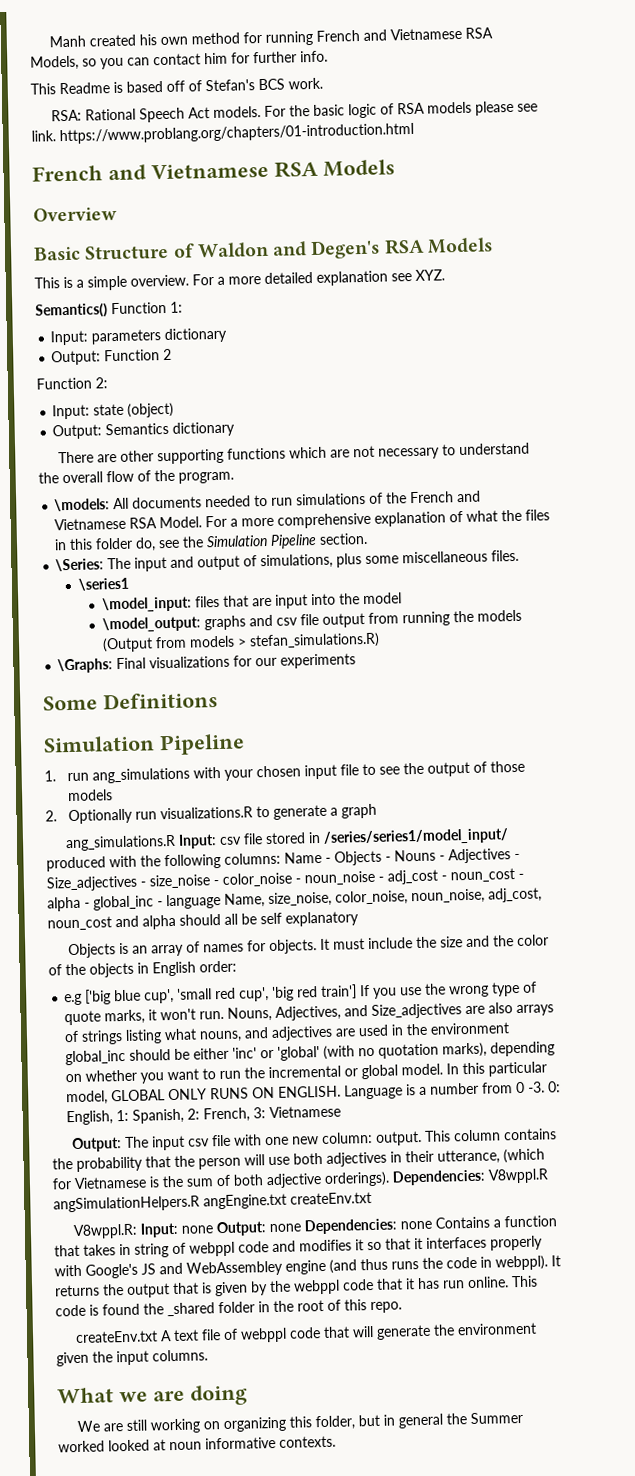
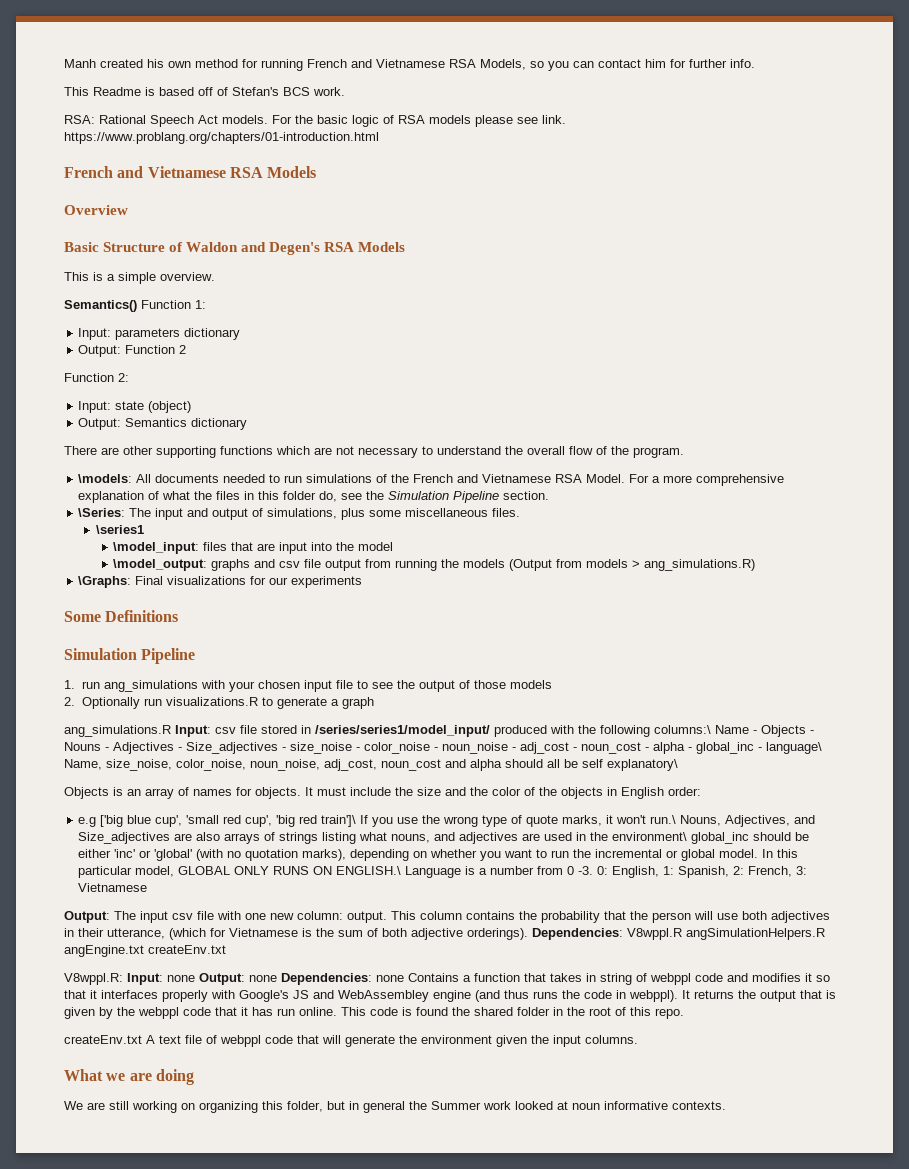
[192,269,445,286] For a more detailed explanation see XYZ. -> (215, 276) none
[248,632,380,650] stefan_simulations.R) -> [644,559,756,571] ang_simulations.R)
[224,852,281,865] columns: -> [654,725,711,734] columns:\
[166,894,221,910] language -> [766,742,822,754] language\
[285,911,359,927] explanatory -> [607,759,678,771] explanatory\
[321,984,358,999] train'] -> [321,815,357,827] train']\
[199,1010,225,1020] run. -> [650,815,677,824] run.\
[430,1022,511,1035] environment -> [612,832,688,841] environment\
[278,1085,342,1098] ENGLISH. -> [336,866,402,875] ENGLISH.\
[167,1302,215,1317] _shared -> [474,1007,513,1016] shared
[58,1440,105,1453] worked -> [483,1101,511,1110] work

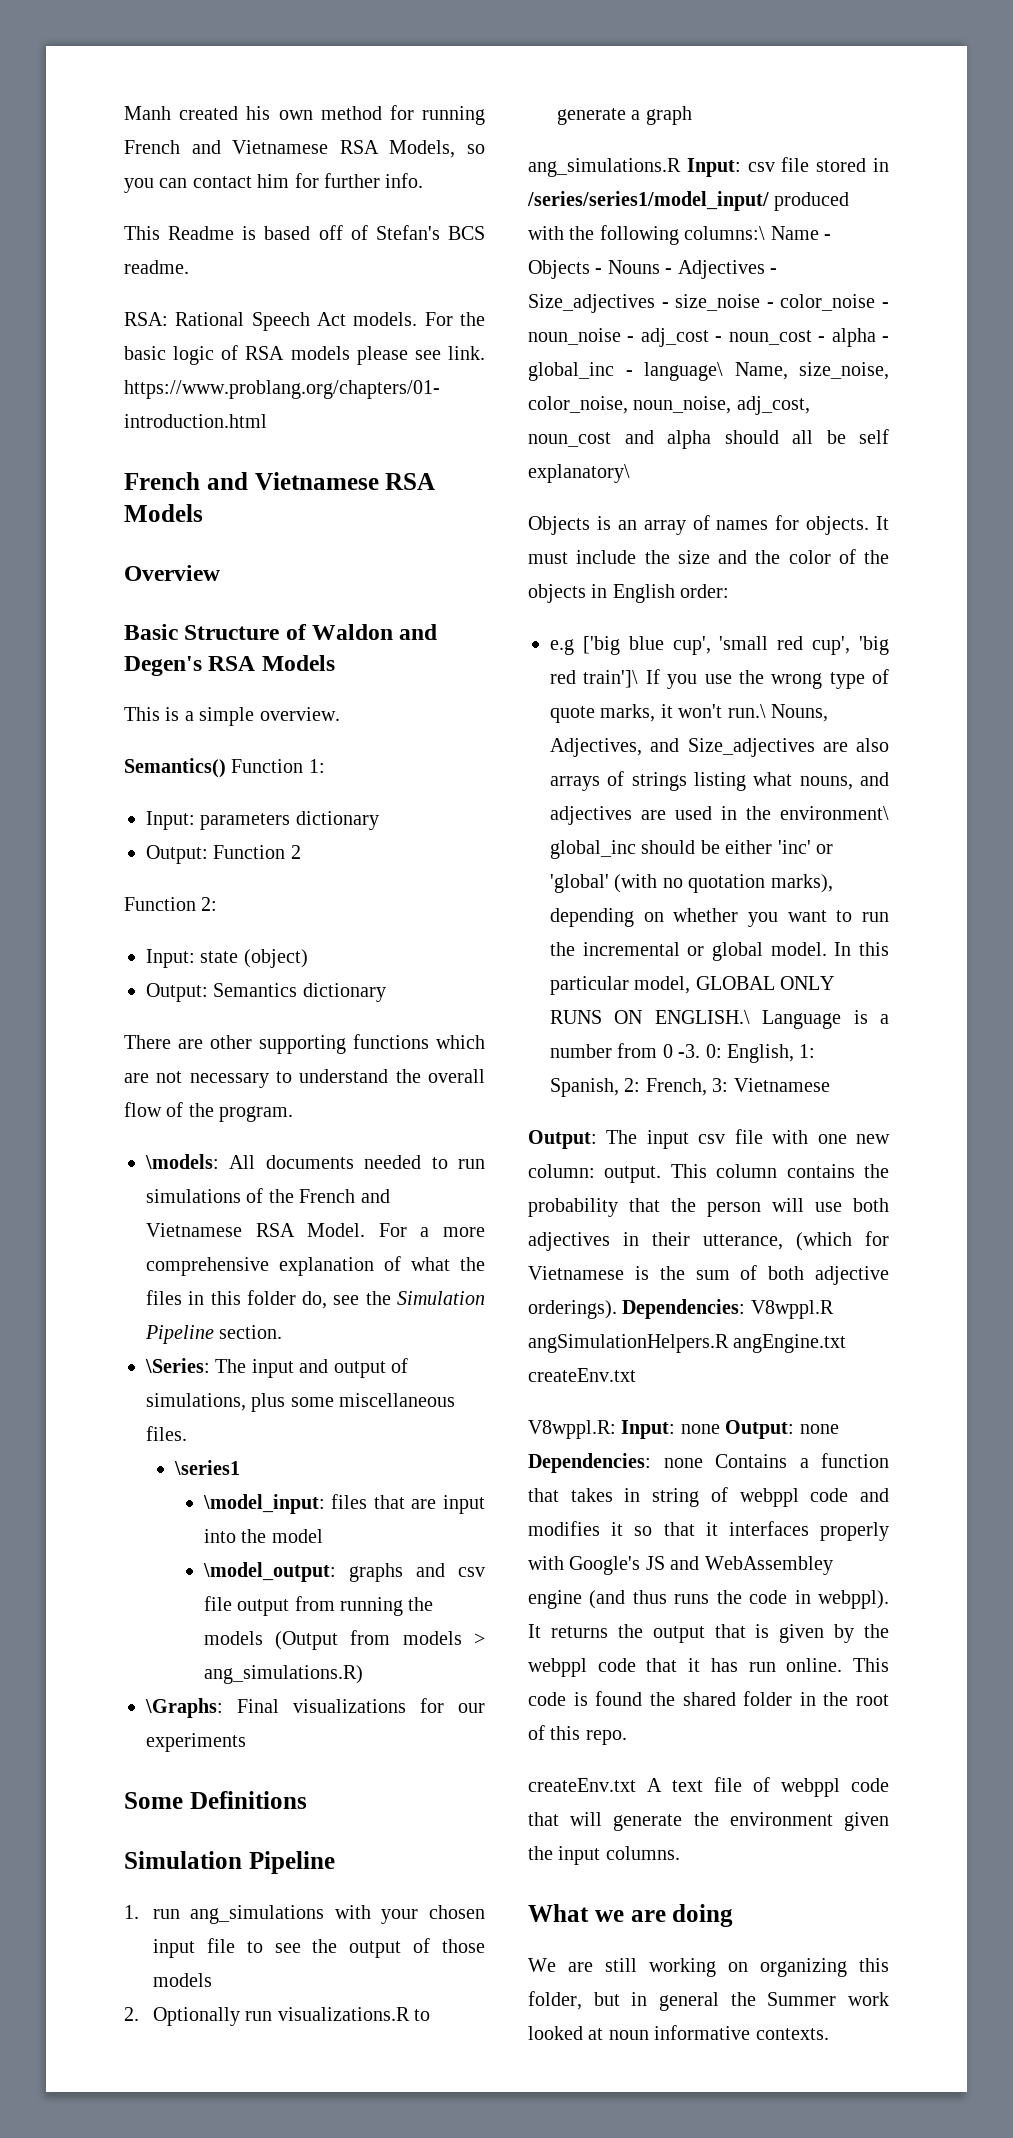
[313,87,345,96] work. -> [124,260,189,274] readme.

